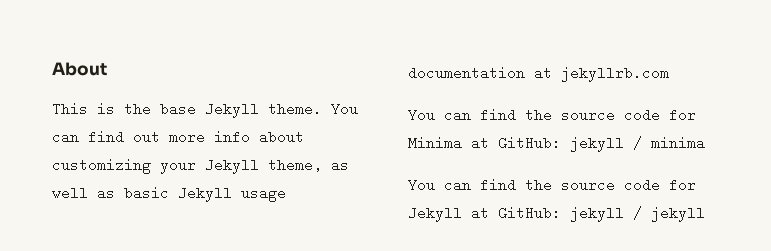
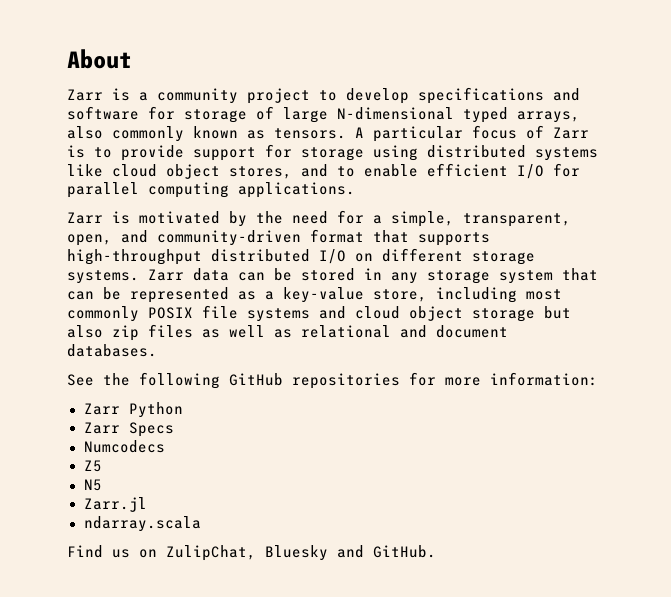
[52,102,358,118] [52,130,304,144] [52,158,349,174] [52,186,286,202] [408,66,669,82] [408,108,696,122] [408,136,705,152] [408,178,696,192] [408,206,705,222] This is the base Jekyll theme. You can find out more info about customizing your Jekyll theme, as well as basic Jekyll usage documentation at jekyllrb.com // You can find the source code for Minima at GitHub: jekyll / minima // You can find the source code for Jekyll at GitHub: jekyll / jekyll -> [67,87,580,104] [67,106,580,123] [67,125,589,142] [67,144,598,161] [67,163,580,179] [67,182,355,198] [67,210,571,227] [67,229,490,246] [67,248,535,265] [67,268,598,284] [67,287,562,303] [67,305,571,322] [67,324,508,341] [67,344,157,357] [67,372,598,389] [83,402,183,418] [83,422,174,437] [83,440,165,453] [83,460,102,472] [83,479,102,491] [83,497,147,512] [83,516,201,532] [67,545,436,561] Zarr is a community project to develop specifications and software for storage of large N-dimensional typed arrays, also commonly known as tensors. A particular focus of Zarr is to provide support for storage using distributed systems like cloud object stores, and to enable efficient I/O for parallel computing applications. // Zarr is motivated by the need for a simple, transparent, open, and community-driven format that supports high-throughput distributed I/O on different storage systems. Zarr data can be stored in any storage system that can be represented as a key-value store, including most commonly POSIX file systems and cloud object storage but also zip files as well as relational and document databases. // See the following GitHub repositories for more information: // Zarr Python // Zarr Specs // Numcodecs // Z5 // N5 // Zarr.jl // ndarray.scala // Find us on ZulipChat, Bluesky and GitHub.

